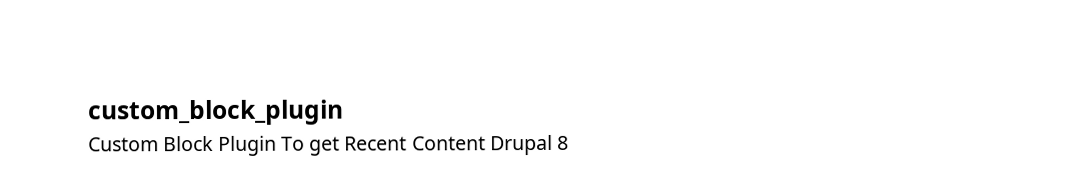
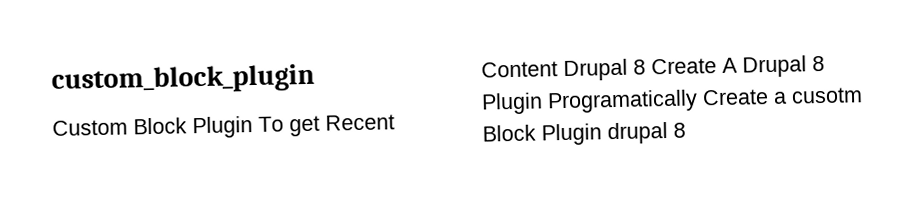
(570, 142) none -> [651,55,825,78] [481,87,863,115] [482,121,686,146] Create A Drupal 8 Plugin Programatically Create a cusotm Block Plugin drupal 8

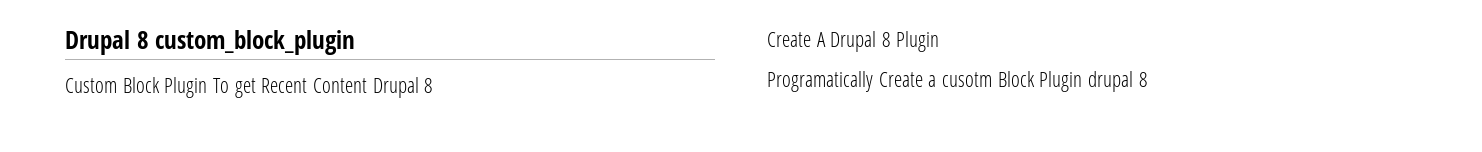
(51, 79) none -> [65,30,149,55] Drupal 8
(646, 67) none -> (433, 85) //
(543, 103) none -> (939, 41) //

